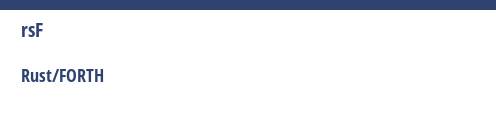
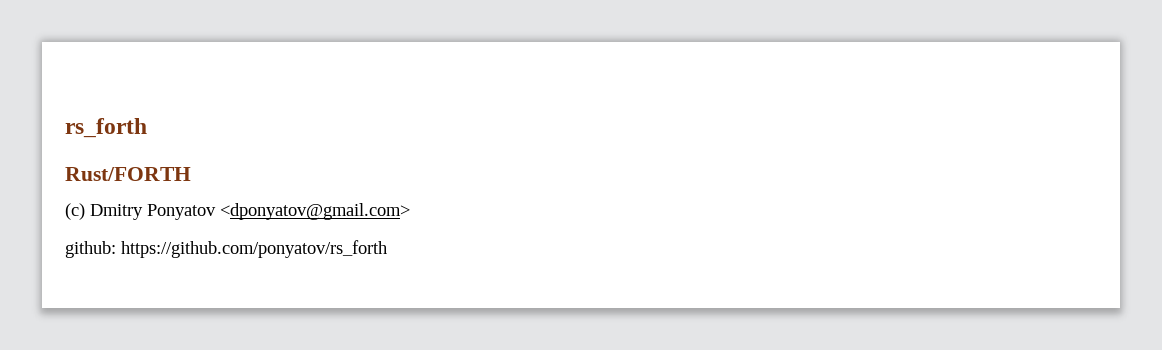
[21,23,43,37] rsF -> [65,118,147,138] rs_forth
(104, 75) none -> [65,203,410,220] [65,240,387,258] // (c) Dmitry Ponyatov <dponyatov@gmail.com> // github: https://github.com/ponyatov/rs_forth

